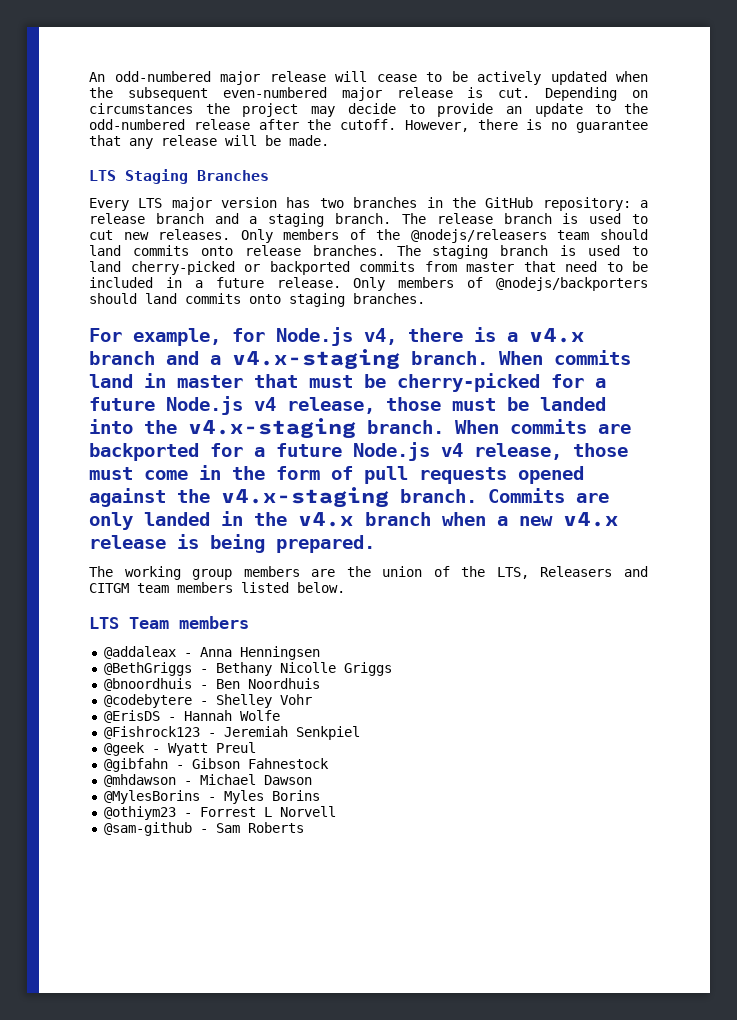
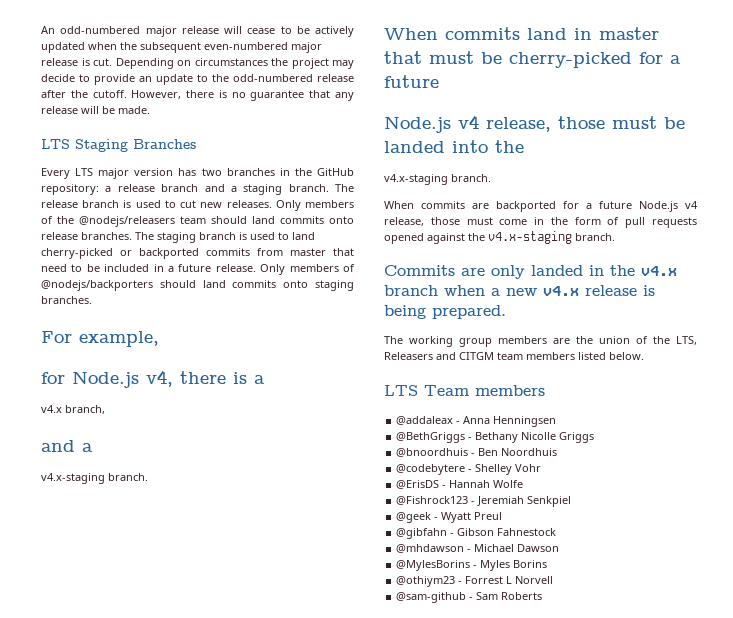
(221, 337) none -> (159, 339) //
[529,328,585,343] [89,349,488,370] v4.x branch and a v4.x-staging branch. -> [41,405,105,414] [41,440,93,452] [41,473,148,484] // v4.x branch, // and a // v4.x-staging branch. //
(155, 404) none -> (439, 81) //
[188,418,444,439] v4.x-staging branch. -> [384,174,491,185] // v4.x-staging branch. //
(477, 496) none -> (615, 237) //

